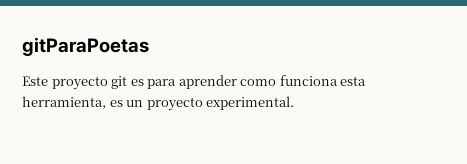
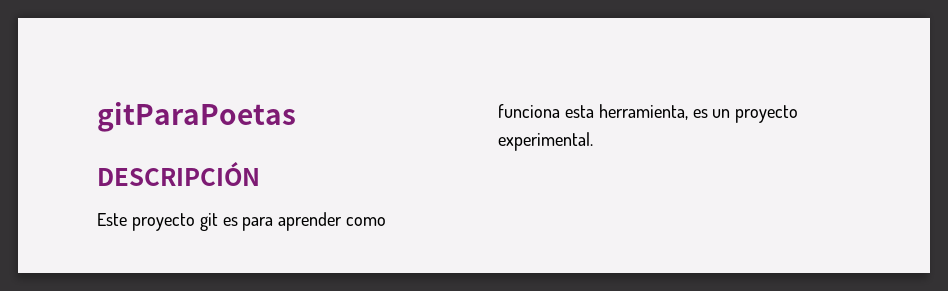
(149, 46) none -> [97,161,260,186] // DESCRIPCIÓN

